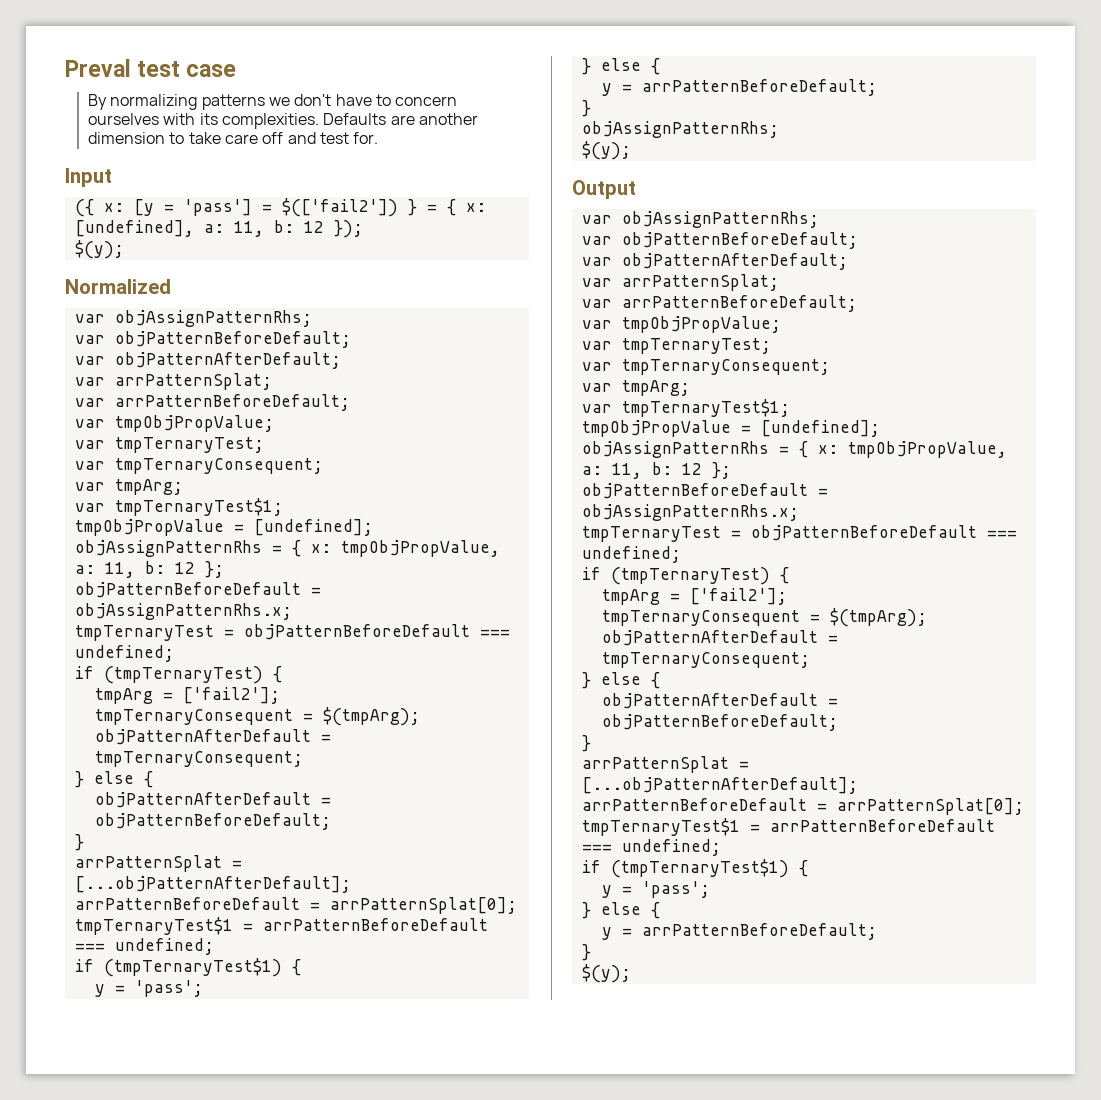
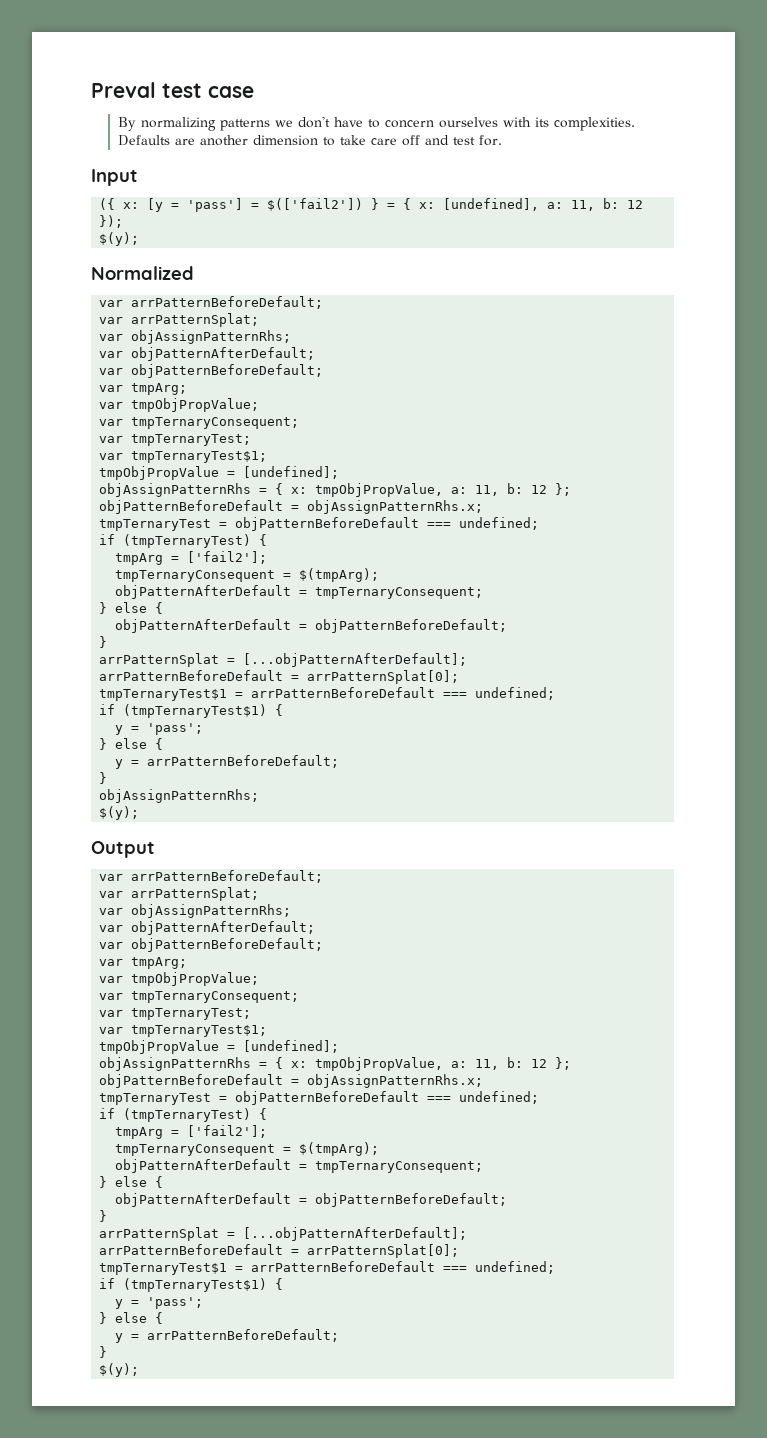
[74,310,312,327] [74,331,351,348] [74,352,341,369] [74,373,272,390] [74,394,350,411] [74,415,274,432] [74,437,264,453] [74,458,323,474] [74,479,183,495] // var objAssignPatternRhs; // var objPatternBeforeDefault; // var objPatternAfterDefault; // var arrPatternSplat; // var arrPatternBeforeDefault; // var tmpObjPropValue; // var tmpTernaryTest; // var tmpTernaryConsequent; // var tmpArg; -> [99,296,324,309] [99,313,260,327] [99,330,292,344] [99,347,316,361] [99,364,324,378] [99,383,188,395] [99,398,260,412] [99,417,300,429] [99,434,252,446] // var arrPatternBeforeDefault; // var arrPatternSplat; // var objAssignPatternRhs; // var objPatternAfterDefault; // var objPatternBeforeDefault; // var tmpArg; // var tmpObjPropValue; // var tmpTernaryConsequent; // var tmpTernaryTest;
[581,211,819,228] [581,232,858,249] [581,253,848,270] [581,274,779,291] [581,295,857,312] [581,316,781,333] [581,338,771,354] [581,359,830,375] [581,380,690,396] // var objAssignPatternRhs; // var objPatternBeforeDefault; // var objPatternAfterDefault; // var arrPatternSplat; // var arrPatternBeforeDefault; // var tmpObjPropValue; // var tmpTernaryTest; // var tmpTernaryConsequent; // var tmpArg; -> [99,870,324,883] [99,887,260,901] [99,904,292,918] [99,921,316,935] [99,938,324,952] [99,957,188,969] [99,972,260,986] [99,991,300,1003] [99,1008,252,1020] // var arrPatternBeforeDefault; // var arrPatternSplat; // var objAssignPatternRhs; // var objPatternAfterDefault; // var objPatternBeforeDefault; // var tmpArg; // var tmpObjPropValue; // var tmpTernaryConsequent; // var tmpTernaryTest;

